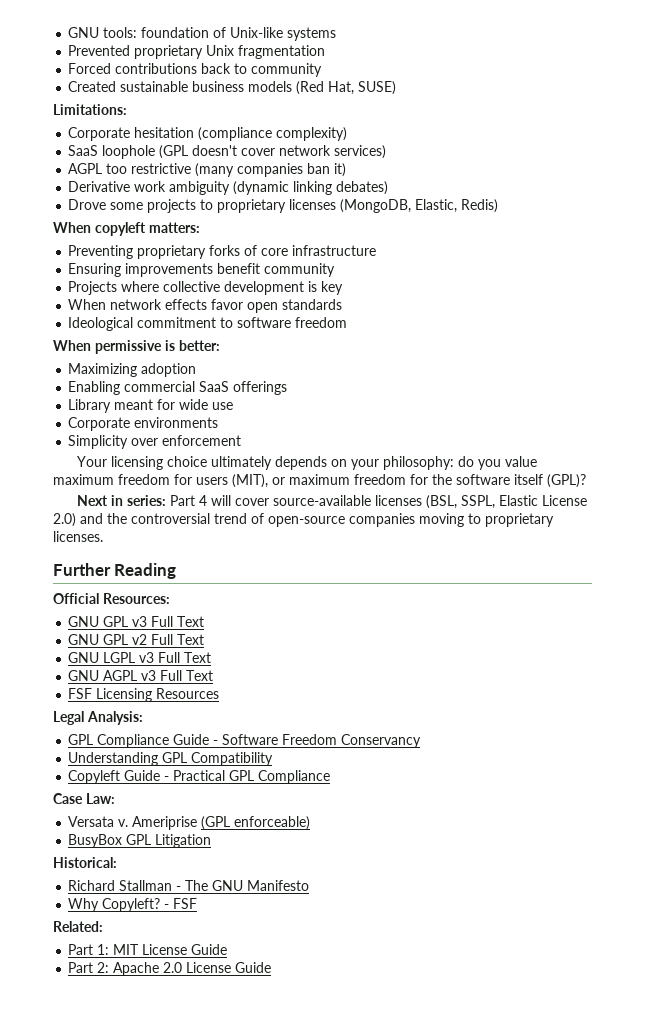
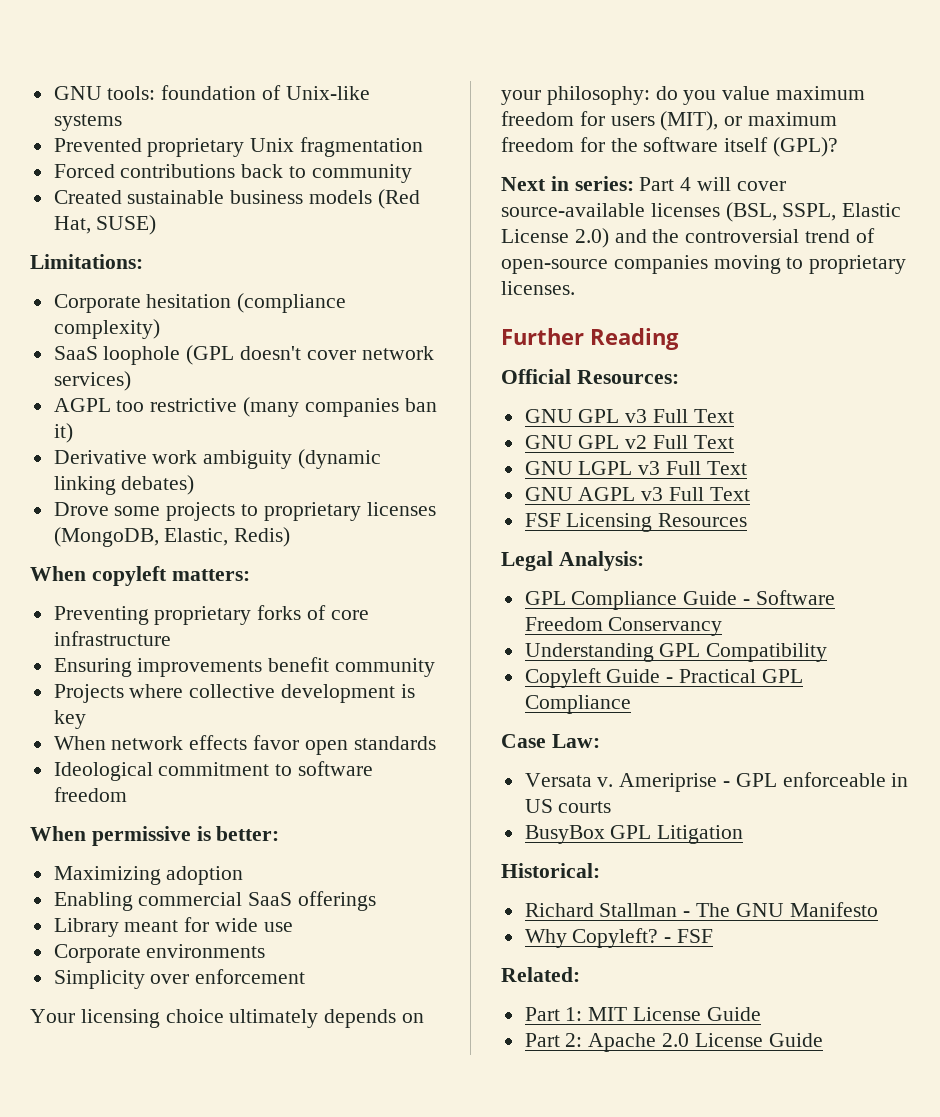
[201,816,311,830] (GPL enforceable) -> [723,772,909,787] [524,799,612,813] - GPL enforceable in US courts

